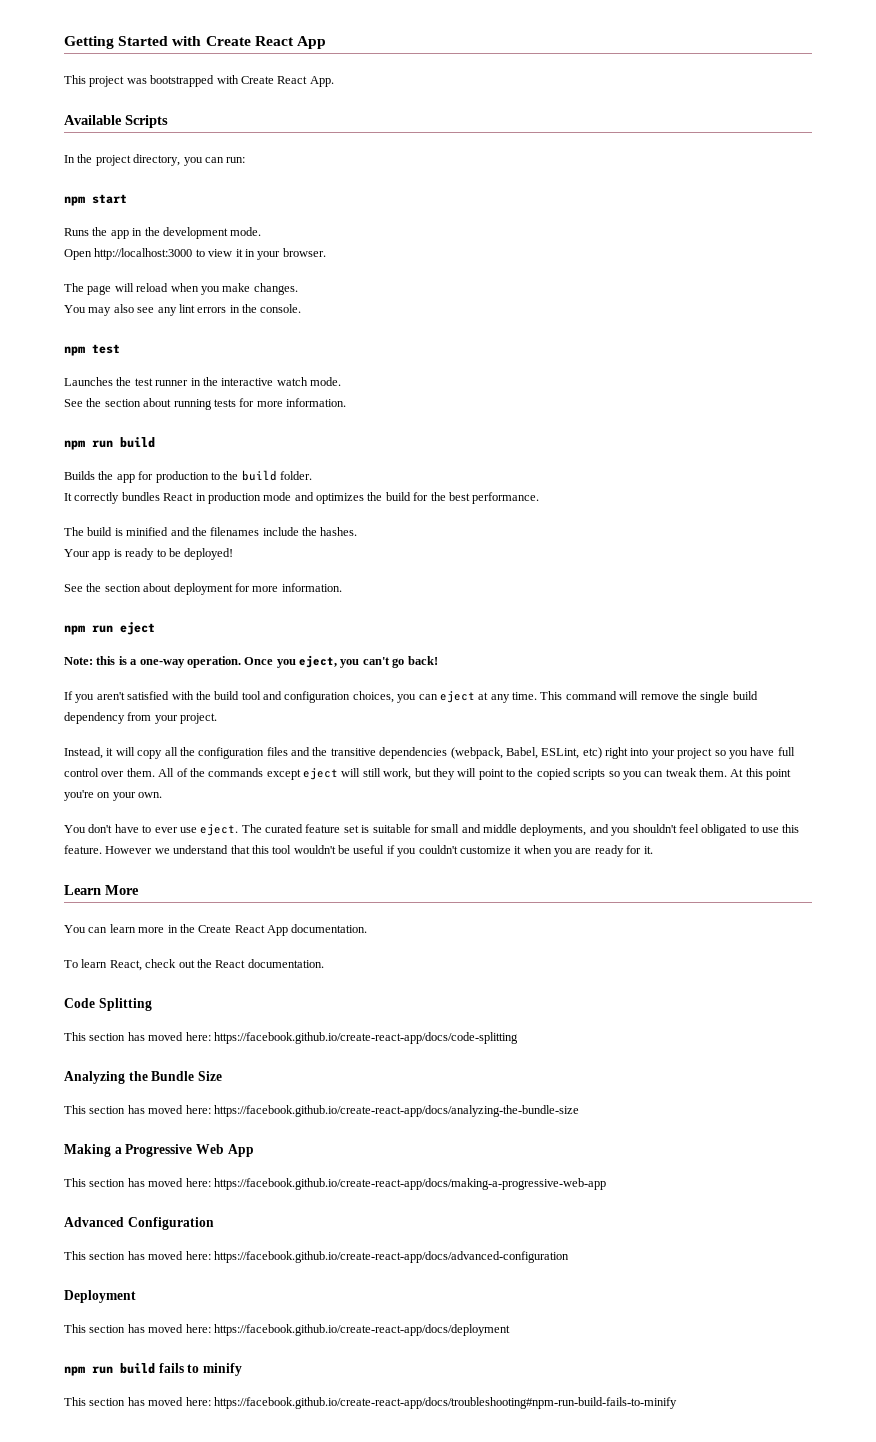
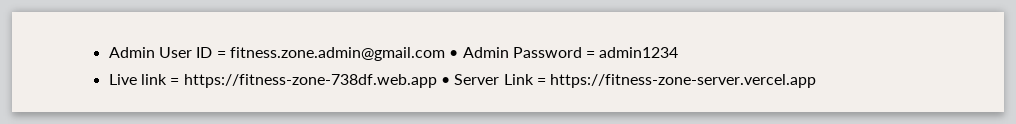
[64,36,326,49] [64,75,334,87] [64,115,168,128] [64,154,246,166] [64,194,127,206] [64,227,262,239] [64,248,326,260] [64,283,298,295] [64,304,302,316] [64,344,120,356] [64,377,341,386] [64,398,346,410] [64,437,155,450] [64,470,312,483] [64,492,540,504] [64,527,358,536] [64,548,234,560] [64,583,342,595] [64,622,155,635] [64,655,438,668] [64,691,758,703] [64,712,218,724] [64,747,795,759] [64,768,792,780] [64,790,163,801] [64,824,800,836] [64,845,653,857] [64,885,139,895] [64,924,368,936] [64,959,324,971] [64,998,152,1011] [64,1032,518,1044] [64,1071,222,1084] [64,1105,579,1117] [64,1144,254,1157] [64,1178,606,1190] [64,1217,214,1230] [64,1251,569,1263] [64,1290,136,1303] [64,1324,510,1336] [64,1363,242,1376] [64,1397,677,1409] Getting Started with Create React App // This project was bootstrapped with Create React App. // Available Scripts // In the project directory, you can run: // npm start // Runs the app in the development mode. // Open http://localhost:3000 to view it in your browser. // The page will reload when you make changes. // You may also see any lint errors in the console. // npm test // Launches the test runner in the interactive watch mode. // See the section about running tests for more information. // npm run build // Builds the app for production to the build folder. // It correctly bundles React in production mode and optimizes the build for the best performance. // The build is minified and the filenames include the hashes. // Your app is ready to be deployed! // See the section about deployment for more information. // npm run eject // Note: this is a one-way operation. Once you eject, you can't go back! // If you aren't satisfied with the build tool and configuration choices, you can eject at any time. This command will remove the single build dependency from your project. // Instead, it will copy all the configuration files and the transitive dependencies (webpack, Babel, ESLint, etc) right into your project so you have full control over them. All of the commands except eject will still work, but they will point to the copied scripts so you can tweak them. At this point you're on your own. // You don't have to ever use eject. The curated feature set is suitable for small and middle deployments, and you shouldn't feel obligated to use this feature. However we understand that this tool wouldn't be useful if you couldn't customize it when you are ready for it. // Learn More // You can learn more in the Create React App documentation. // To learn React, check out the React documentation. // Code Splitting // This section has moved here: https://facebook.github.io/create-react-app/docs/code-splitting // Analyzing the Bundle Size // This section has moved here: https://facebook.github.io/create-react-app/docs/analyzing-the-bundle-size // Making a Progressive Web App // This section has moved here: https://facebook.github.io/create-react-app/docs/making-a-progressive-web-app // Advanced Configuration // This section has moved here: https://facebook.github.io/create-react-app/docs/advanced-configuration // Deployment // This section has moved here: https://facebook.github.io/create-react-app/docs/deployment // npm run build fails to minify // This section has moved here: https://facebook.github.io/create-react-app/docs/troubleshooting#npm-run-build-fails-to-minify -> [108,47,679,61] [108,74,817,88] Admin User ID = fitness.zone.admin@gmail.com • Admin Password = admin1234 // Live link = https://fitness-zone-738df.web.app • Server Link = https://fitness-zone-server.vercel.app

